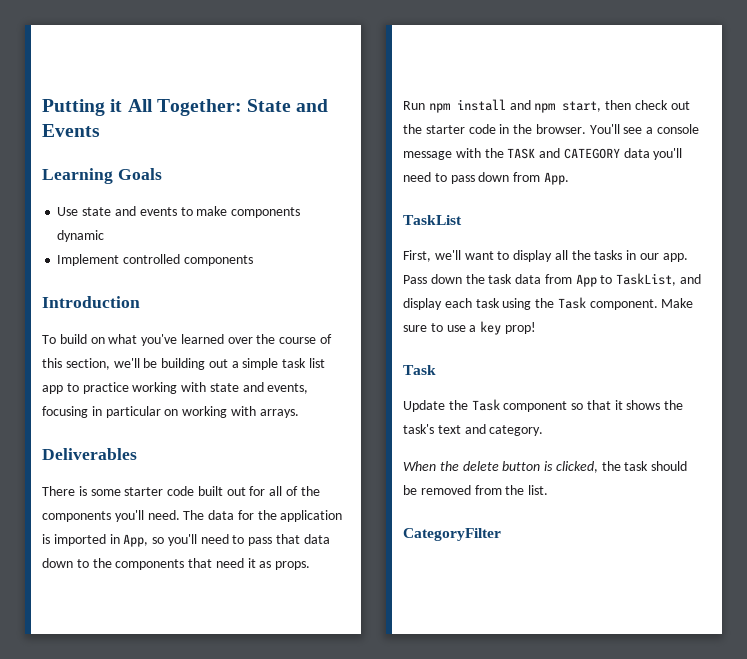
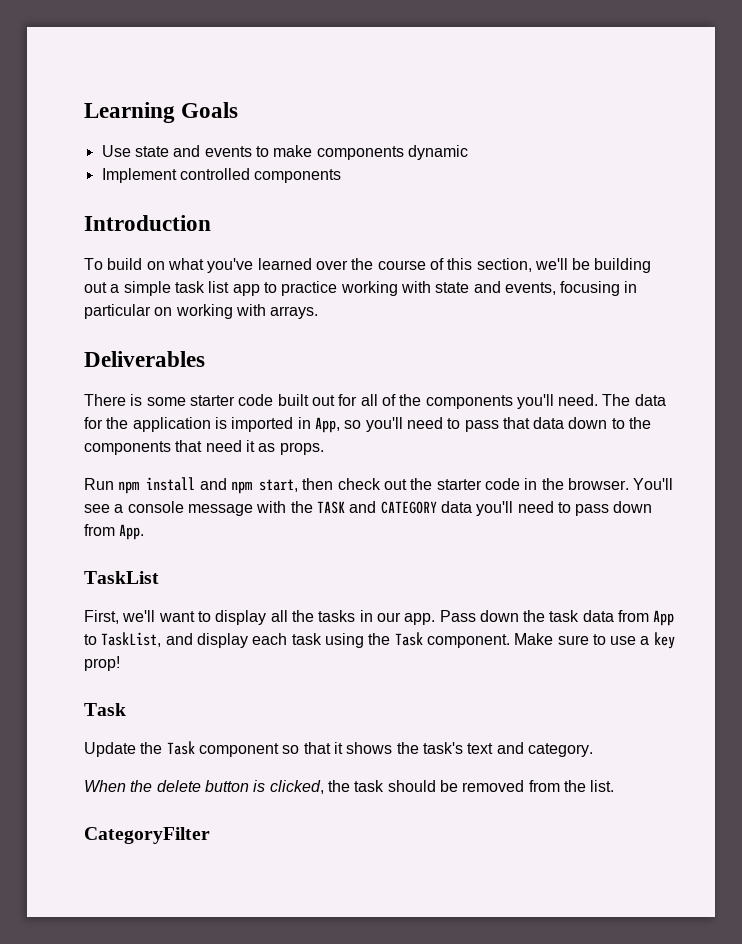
[42,99,329,116] [42,124,100,137] Putting it All Together: State and Events // -> (84, 112) none

